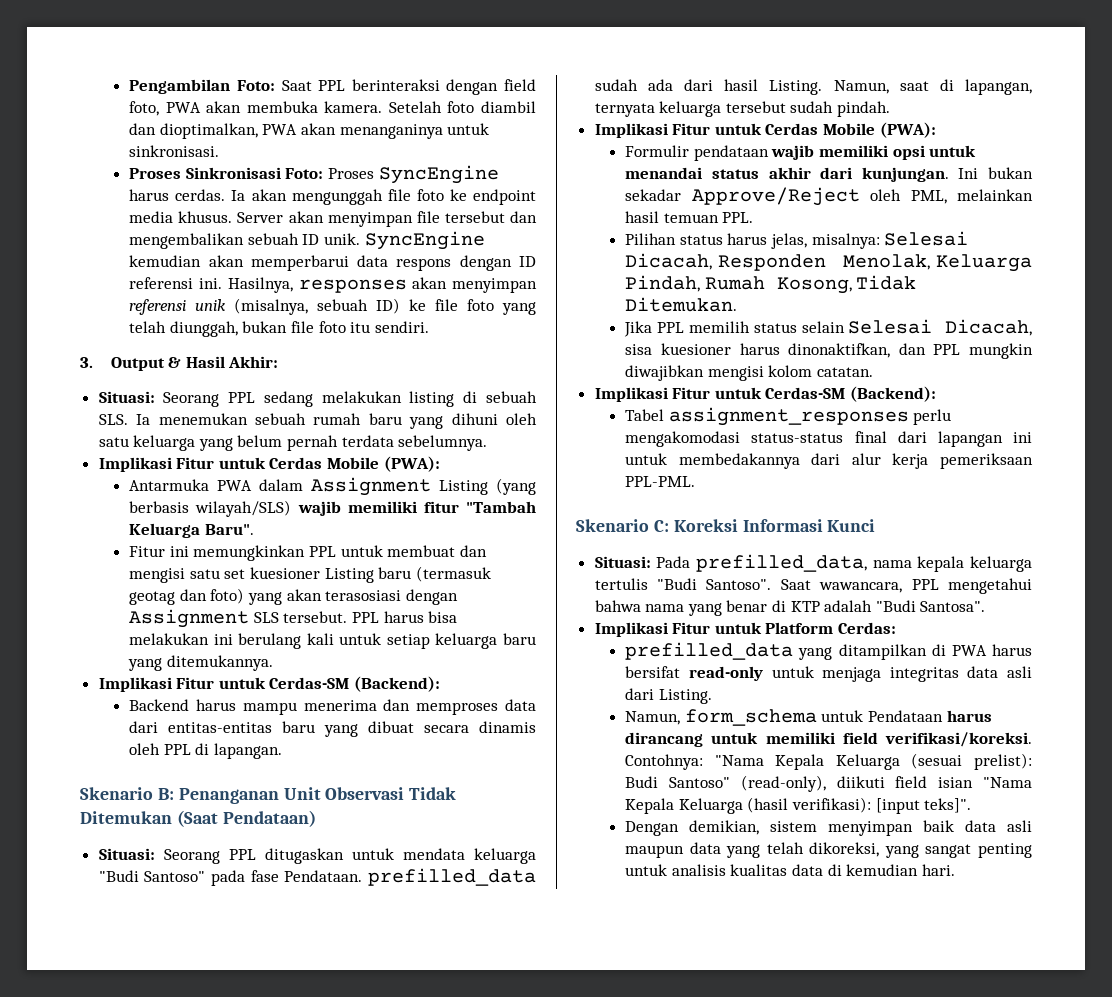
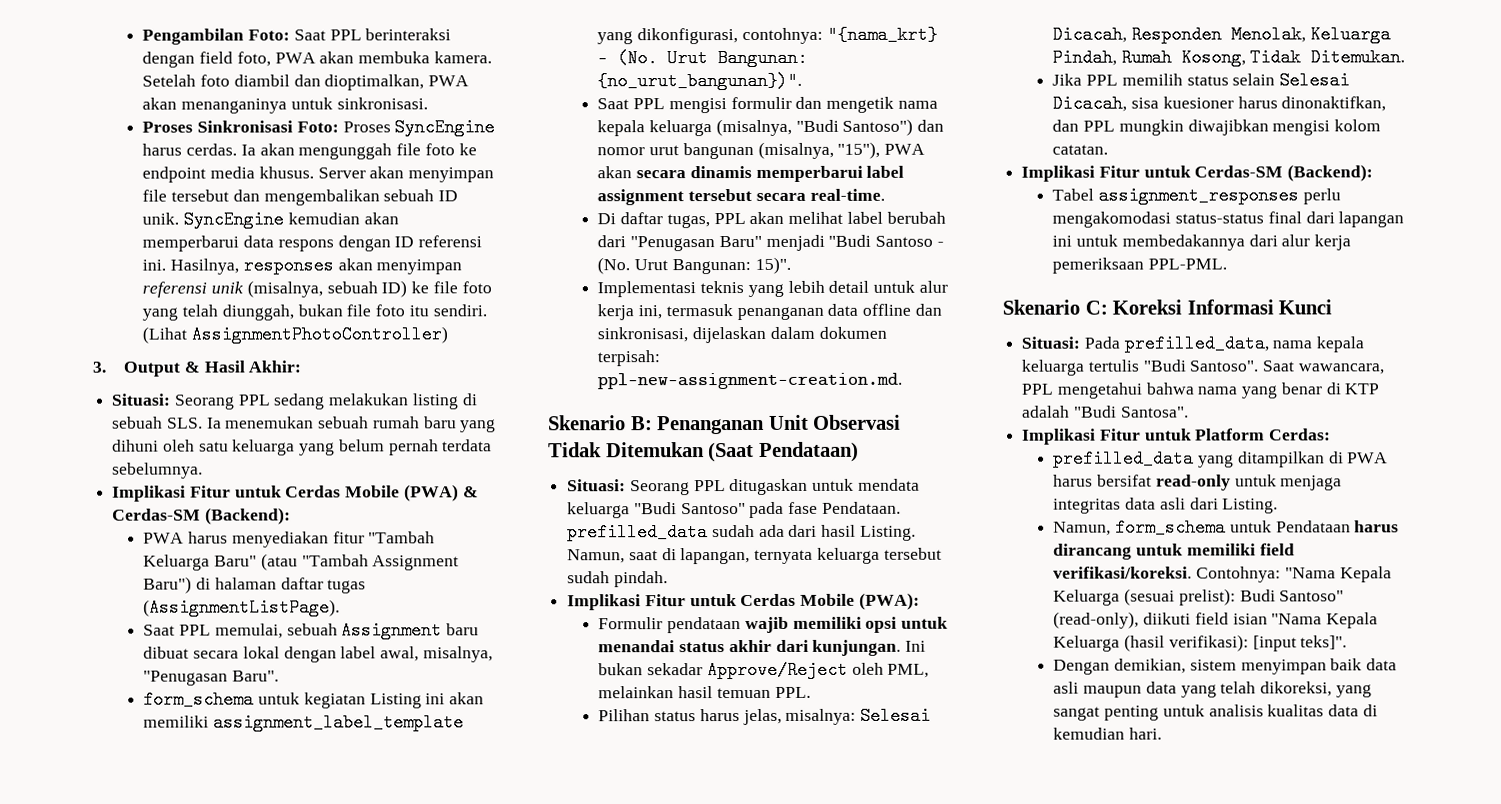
(429, 327) none -> [142,325,449,344] (Lihat AssignmentPhotoController)
[383,456,440,472] [129,477,536,496] [129,500,536,517] [129,523,254,538] [129,545,487,561] [129,566,491,583] [129,588,458,605] [129,609,458,628] [129,633,536,649] [128,655,273,671] [98,676,441,692] [129,699,536,715] [129,721,536,737] [129,743,283,759] (PWA): // Antarmuka PWA dalam Assignment Listing (yang berbasis wilayah/SLS) wajib memiliki fitur "Tambah Keluarga Baru". // Fitur ini memungkinkan PPL untuk membuat dan mengisi satu set kuesioner Listing baru (termasuk geotag dan foto) yang akan terasosiasi dengan Assignment SLS tersebut. PPL harus bisa melakukan ini berulang kali untuk setiap keluarga baru yang ditemukannya. // Implikasi Fitur untuk Cerdas-SM (Backend): // Backend harus mampu menerima dan memproses data dari entitas-entitas baru yang dibuat secara dinamis oleh PPL di lapangan. -> [403,484,479,502] [112,507,291,525] [143,531,436,548] [143,553,460,571] [143,576,367,594] [143,598,341,617] [143,621,480,640] [143,646,493,663] [143,670,280,686] [143,690,485,709] [143,713,465,732] [597,25,938,45] [597,48,809,68] [597,71,803,91] [597,96,938,114] [597,118,945,137] [597,141,926,160] [597,165,905,182] [597,188,885,206] [597,211,946,229] [597,234,944,252] [597,256,791,275] [597,280,948,298] [597,303,942,321] [597,326,887,344] [597,350,661,367] [597,372,903,390] (PWA) & Cerdas-SM (Backend): // PWA harus menyediakan fitur "Tambah Keluarga Baru" (atau "Tambah Assignment Baru") di halaman daftar tugas (AssignmentListPage). // Saat PPL memulai, sebuah Assignment baru dibuat secara lokal dengan label awal, misalnya, "Penugasan Baru". // form_schema untuk kegiatan Listing ini akan memiliki assignment_label_template yang dikonfigurasi, contohnya: "{nama_krt} - (No. Urut Bangunan: {no_urut_bangunan})". // Saat PPL mengisi formulir dan mengetik nama kepala keluarga (misalnya, "Budi Santoso") dan nomor urut bangunan (misalnya, "15"), PWA akan secara dinamis memperbarui label assignment tersebut secara real-time. // Di daftar tugas, PPL akan melihat label berubah dari "Penugasan Baru" menjadi "Budi Santoso - (No. Urut Bangunan: 15)". // Implementasi teknis yang lebih detail untuk alur kerja ini, termasuk penanganan data offline dan sinkronisasi, dijelaskan dalam dokumen terpisah: ppl-new-assignment-creation.md.

